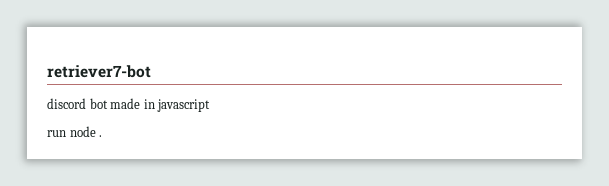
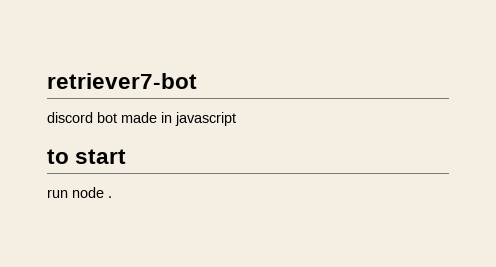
(211, 105) none -> [47,149,127,164] // to start

